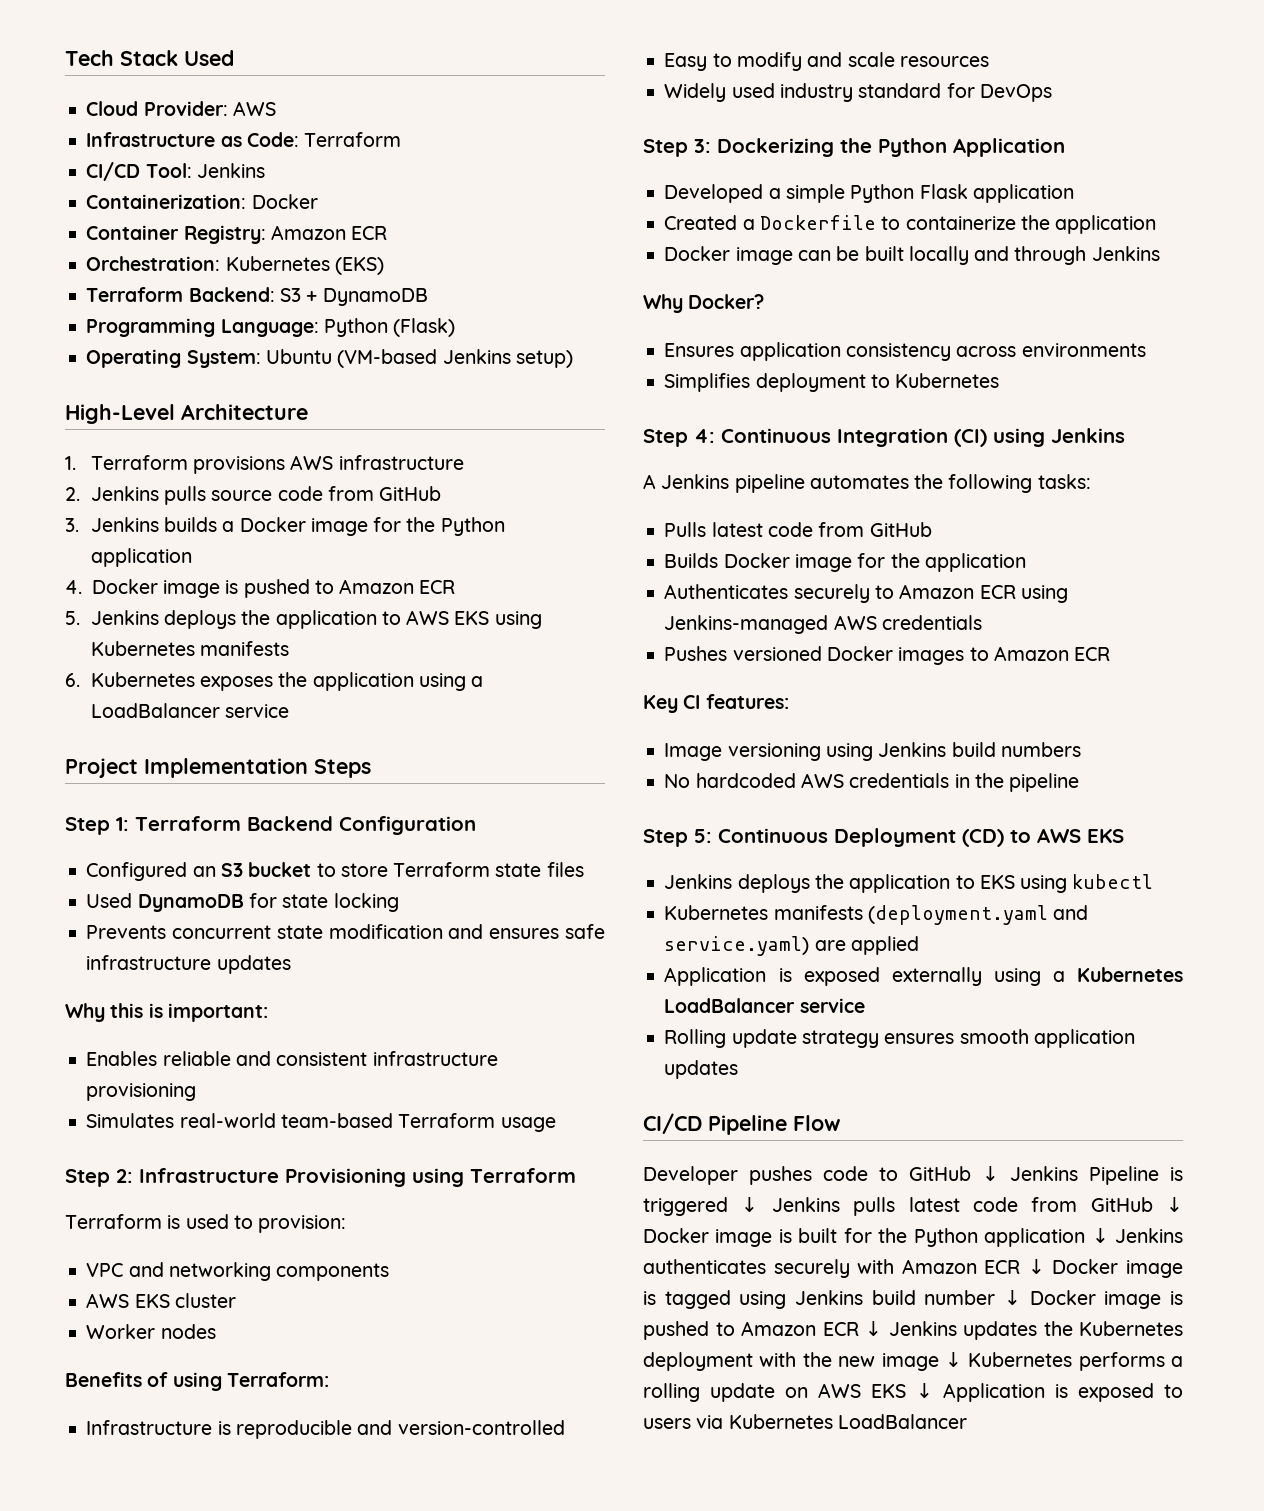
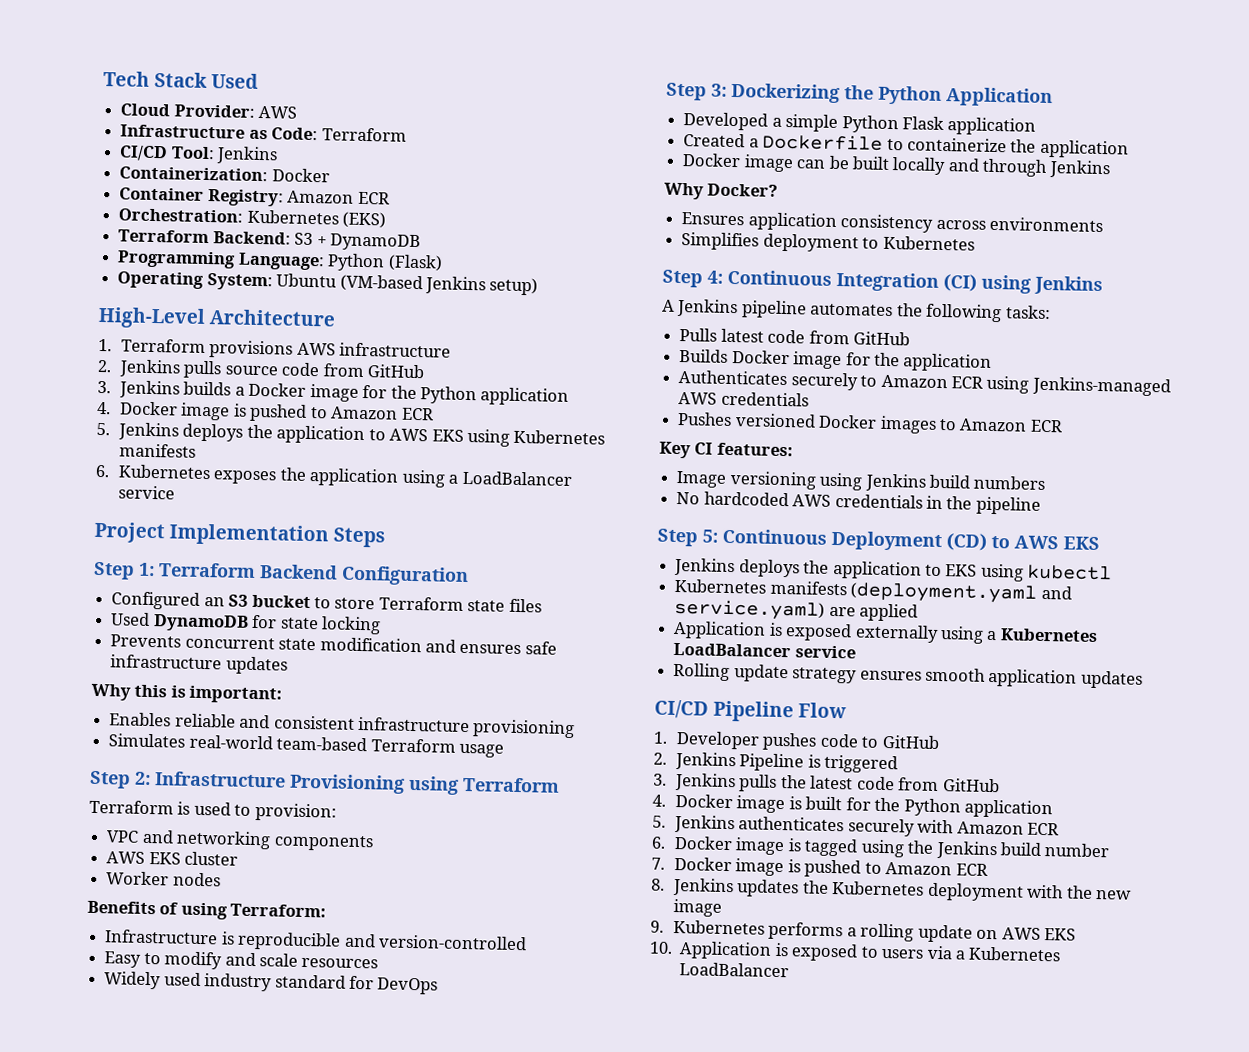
(841, 1123) none -> [653,731,668,744] 1.
[982,1166,999,1181] ↓ -> [653,752,667,765] // 2.
[741,1197,1183,1216] ↓ Jenkins pulls latest code from GitHub ↓ -> [653,772,1000,793] [652,794,666,807] // 3. Jenkins pulls the latest code from GitHub // 4.
[1091,1228,1109,1243] ↓ -> [652,815,666,828] // 5.
[1027,1259,1045,1274] ↓ -> [651,836,666,849] // 6.
(787, 1300) none -> [907,840,935,854] the
[1004,1290,1183,1309] [643,1321,882,1340] ↓ Docker image is pushed to Amazon ECR ↓ -> [651,856,988,878] [651,878,665,891] // 7. Docker image is pushed to Amazon ECR // 8.
[944,1352,962,1367] ↓ -> [650,920,664,933] // 9.
[916,1383,933,1398] ↓ -> [649,941,673,954] // 10.
(724, 1422) none -> [954,950,965,960] a

